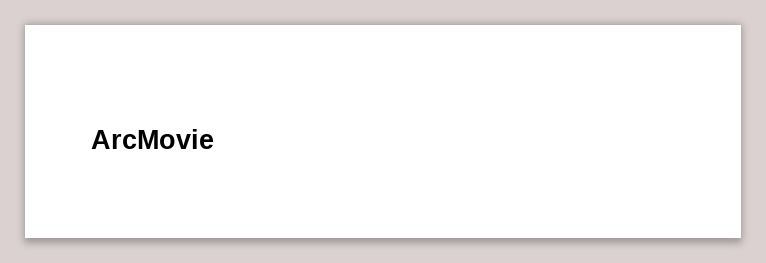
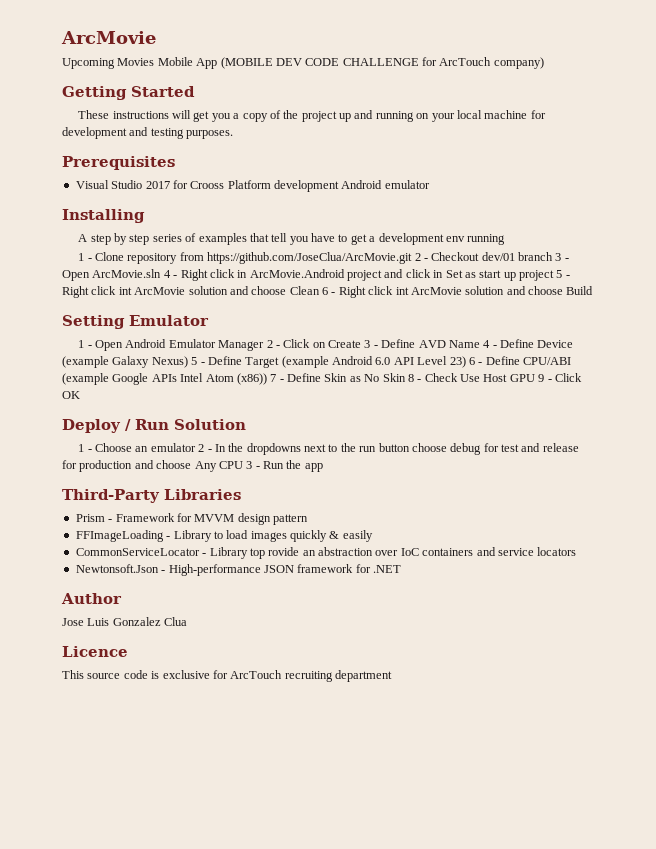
[91,129,214,149] ArcMovie -> [61,31,156,44] [62,57,544,69] [62,86,195,100] [78,110,546,122] [62,127,234,139] [62,156,175,170] [75,180,430,192] [62,209,145,223] [78,233,506,245] [78,252,569,264] [62,269,570,281] [62,286,594,298] [62,315,209,329] [78,339,574,351] [62,356,571,368] [62,373,582,385] [62,391,80,399] [62,419,246,433] [78,443,579,455] [62,460,323,472] [62,489,241,503] [75,513,308,525] [75,530,373,542] [75,547,577,559] [75,564,401,576] [61,593,122,604] [62,617,188,626] [62,646,128,657] [62,670,392,682] ArcMovie // Upcoming Movies Mobile App (MOBILE DEV CODE CHALLENGE for ArcTouch company) // Getting Started // These instructions will get you a copy of the project up and running on your local machine for development and testing purposes. // Prerequisites // Visual Studio 2017 for Crooss Platform development Android emulator // Installing // A step by step series of examples that tell you have to get a development env running // 1 - Clone repository from https://github.com/JoseClua/ArcMovie.git 2 - Checkout dev/01 branch 3 - Open ArcMovie.sln 4 - Right click in ArcMovie.Android project and click in Set as start up project 5 - Right click int ArcMovie solution and choose Clean 6 - Right click int ArcMovie solution and choose Build // Setting Emulator // 1 - Open Android Emulator Manager 2 - Click on Create 3 - Define AVD Name 4 - Define Device (example Galaxy Nexus) 5 - Define Target (example Android 6.0 API Level 23) 6 - Define CPU/ABI (example Google APIs Intel Atom (x86)) 7 - Define Skin as No Skin 8 - Check Use Host GPU 9 - Click OK // Deploy / Run Solution // 1 - Choose an emulator 2 - In the dropdowns next to the run button choose debug for test and release for production and choose Any CPU 3 - Run the app // Third-Party Libraries // Prism - Framework for MVVM design pattern // FFImageLoading - Library to load images quickly & easily // CommonServiceLocator - Library top rovide an abstraction over IoC containers and service locators // Newtonsoft.Json - High-performance JSON framework for .NET // Author // Jose Luis Gonzalez Clua // Licence // This source code is exclusive for ArcTouch recruiting department

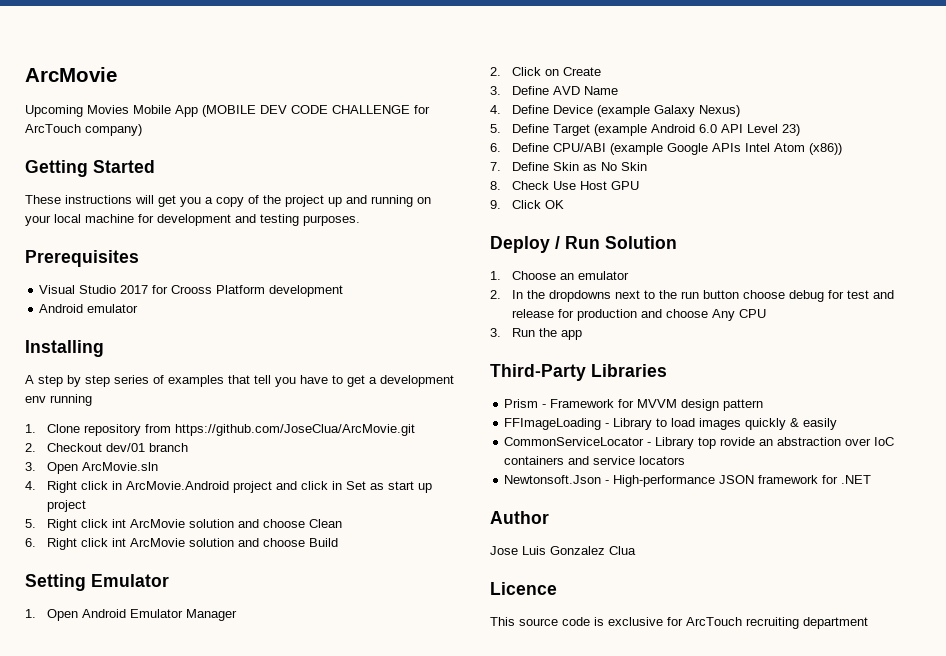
(339, 186) none -> (344, 291) //
[78,253,92,261] 1 - -> [25,424,36,433] 1.
[414,253,428,261] 2 - -> [25,443,36,452] // 2.
[555,253,569,261] 3 - -> [25,462,36,471] // 3.
[163,270,178,278] 4 - -> [25,481,36,490] // 4.
[556,270,570,278] 5 - -> [25,519,36,528] // 5.
[322,287,336,295] 6 - -> [25,538,36,547] // 6.
[78,340,92,348] 1 - -> [25,609,36,618] 1.
[266,340,280,348] 2 - -> [490,67,501,76] // 2.
[364,340,378,348] 3 - -> [490,86,501,95] // 3.
[483,340,497,348] 4 - -> [490,105,501,114] // 4.
[191,357,205,365] 5 - -> [490,124,501,133] // 5.
[468,357,483,365] 6 - -> [490,143,501,152] // 6.
[270,374,284,382] 7 - -> [490,162,501,171] // 7.
[407,374,422,382] 8 - -> [490,181,501,190] // 8.
[538,374,552,382] 9 - -> [490,200,501,209] // 9.
[78,444,92,452] 1 - -> [490,271,501,280] 1.
[198,444,212,452] 2 - -> [490,290,501,299] // 2.
[246,461,260,469] 3 - -> [490,328,501,337] // 3.

